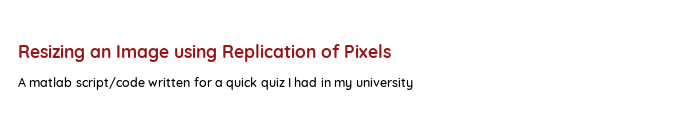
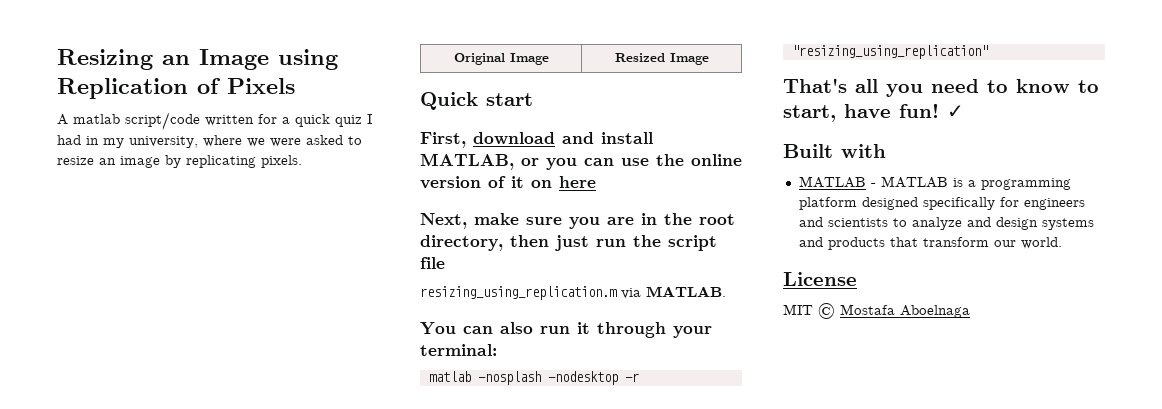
[355,78,413,90] university -> [129,135,362,148] [57,155,302,168] [453,53,549,65] [614,53,709,65] [420,92,533,110] [420,132,653,148] [420,153,742,170] [420,176,596,189] [420,213,735,229] [420,235,717,251] [420,257,445,269] [420,286,726,300] [420,322,712,338] [420,344,497,356] [428,371,639,385] [791,45,988,59] [783,78,1099,97] [783,103,964,122] [783,144,886,158] [798,176,1071,190] [798,197,1085,210] [798,217,1094,230] [798,237,1062,250] [783,272,857,286] [783,303,970,319] university, where we were asked to resize an image by replicating pixels. // Original Image | Resized Image // Quick start // First, download and install MATLAB, or you can use the online version of it on here // Next, make sure you are in the root directory, then just run the script file // resizing_using_replication.m via MATLAB. // You can also run it through your terminal: // matlab -nosplash -nodesktop -r "resizing_using_replication" // That's all you need to know to start, have fun! ✓ // Built with // MATLAB - MATLAB is a programming platform designed specifically for engineers and scientists to analyze and design systems and products that transform our world. // License // MIT © Mostafa Aboelnaga

